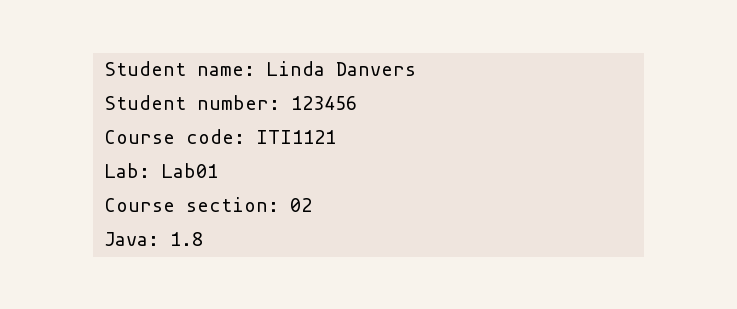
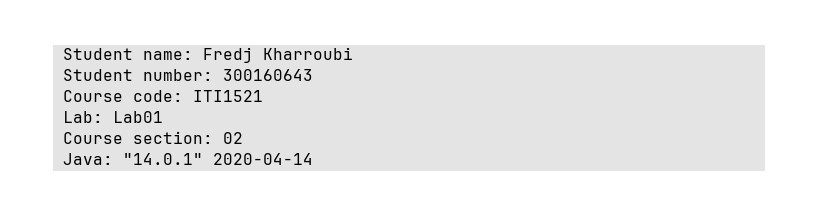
[266,61,417,76] Linda Danvers -> [203,47,354,63] Fredj Kharroubi
[291,96,358,110] 123456 -> [223,69,314,81] 300160643
[256,130,337,144] ITI1121 -> [193,90,264,102] ITI1521
[170,232,204,246] 1.8 -> [123,153,314,165] "14.0.1" 2020-04-14

